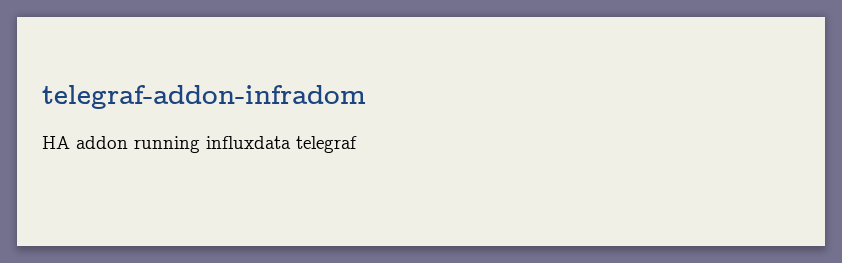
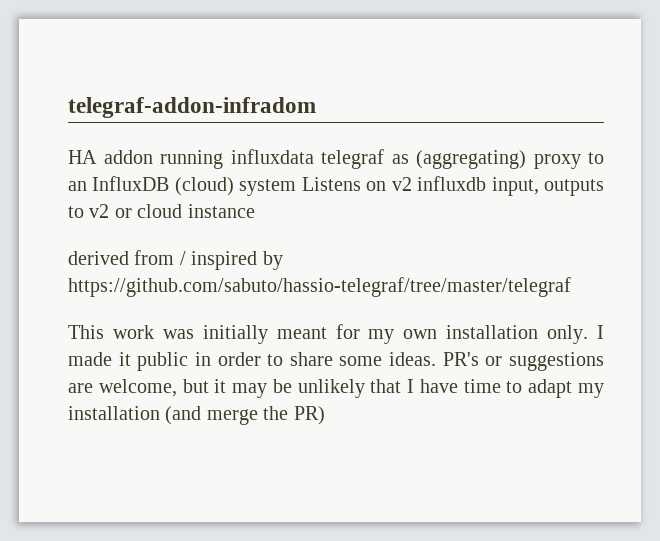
(357, 144) none -> [391,150,604,169] [68,176,604,196] [68,204,255,218] [68,250,283,270] [68,277,571,297] [68,324,604,344] [68,352,604,371] [68,379,604,398] [68,406,325,425] as (aggregating) proxy to an InfluxDB (cloud) system Listens on v2 influxdb input, outputs to v2 or cloud instance // derived from / inspired by https://github.com/sabuto/hassio-telegraf/tree/master/telegraf // This work was initially meant for my own installation only. I made it public in order to share some ideas. PR's or suggestions are welcome, but it may be unlikely that I have time to adapt my installation (and merge the PR)

